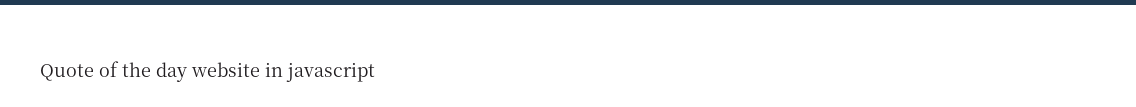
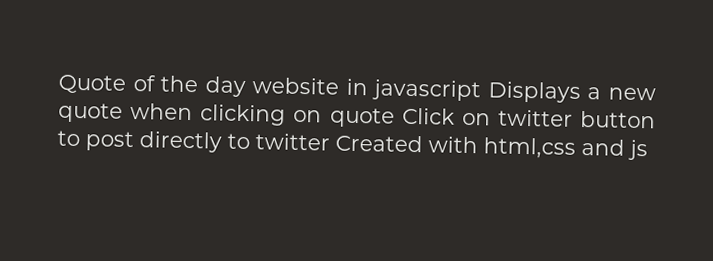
(375, 72) none -> [487,81,656,103] [58,102,656,129] [57,130,648,161] Displays a new quote when clicking on quote Click on twitter button to post directly to twitter Created with html,css and js

